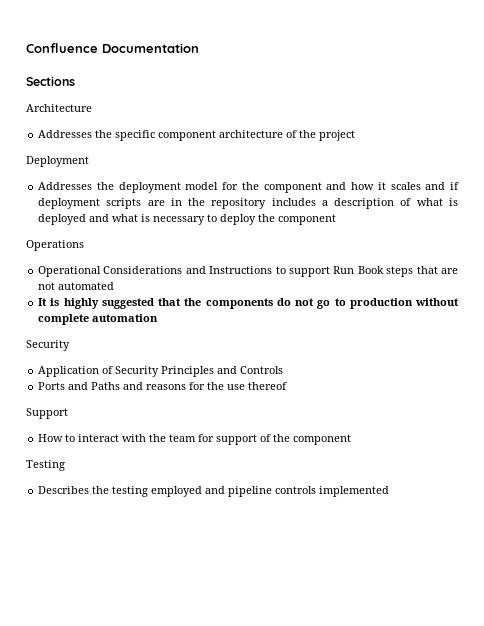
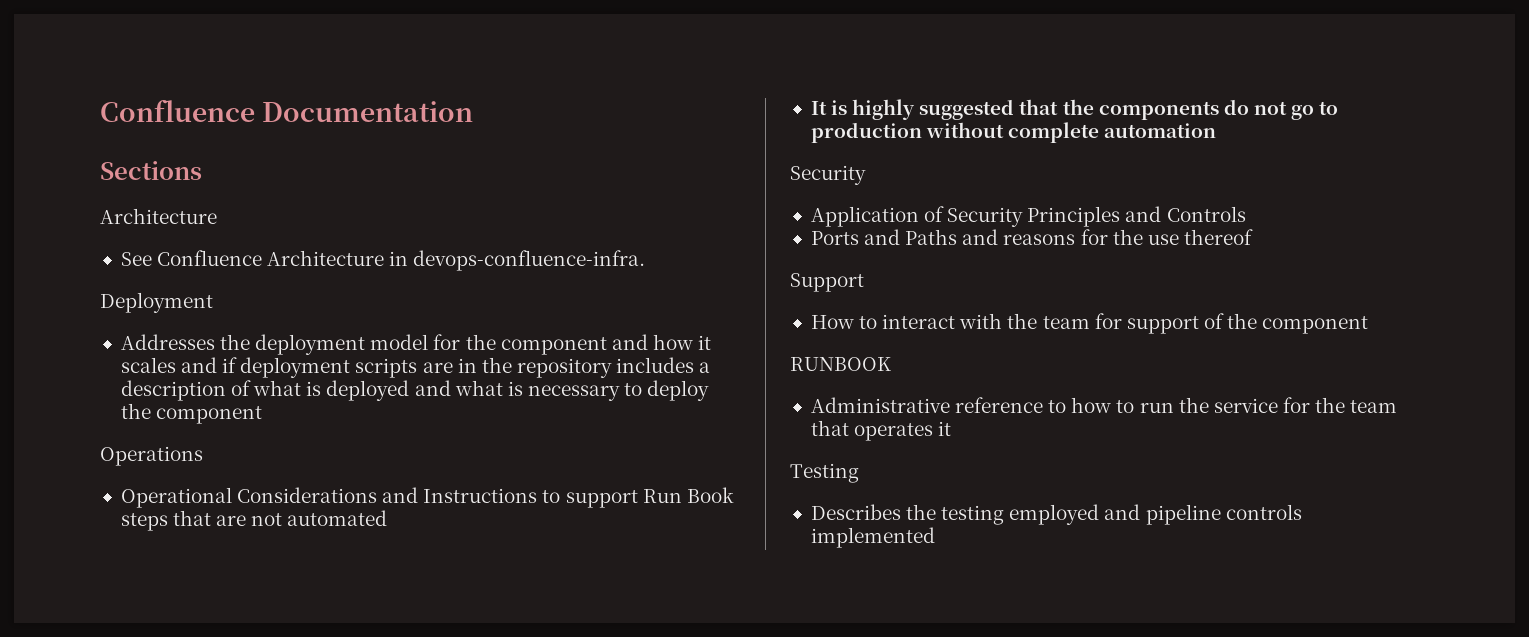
[38,130,356,141] Addresses the specific component architecture of the project -> [120,250,646,271] See Confluence Architecture in devops-confluence-infra.
(352, 439) none -> [790,357,891,371] [810,397,1398,413] [810,420,952,441] // RUNBOOK // Administrative reference to how to run the service for the team that operates it

